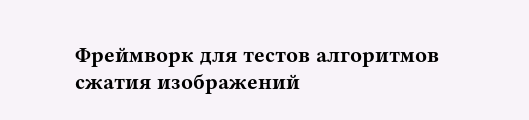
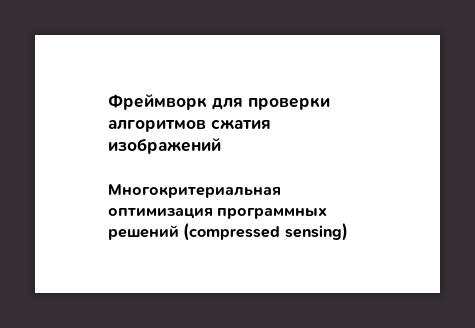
[243,51,310,62] тестов -> [248,97,330,110] проверки
(300, 84) none -> [108,184,281,198] [108,207,328,219] [108,223,348,241] // Многокритериальная оптимизация программных решений (compressed sensing)

